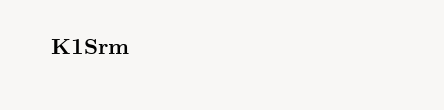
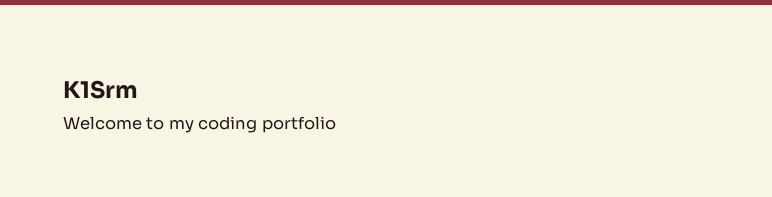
(129, 46) none -> [63,116,336,133] // Welcome to my coding portfolio

